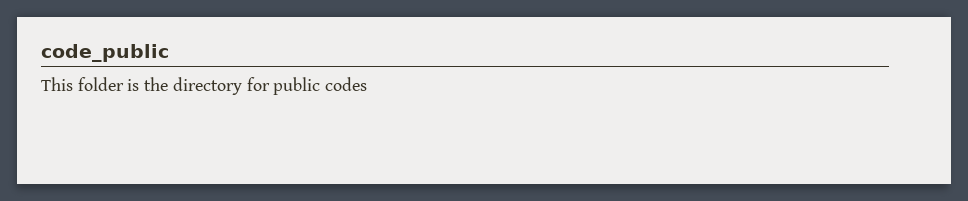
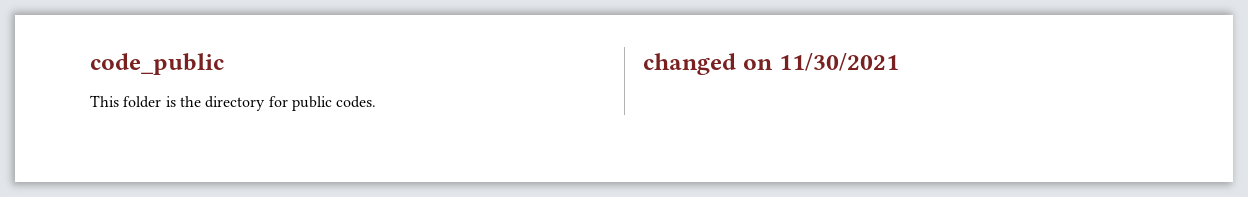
[325,77,368,91] codes -> [336,96,377,108] [643,52,899,75] codes. // changed on 11/30/2021

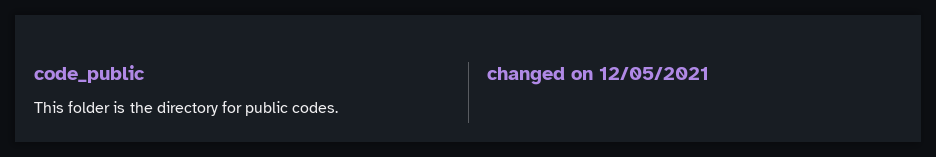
[778,52,899,71] 11/30/2021 -> [599,67,709,80] 12/05/2021

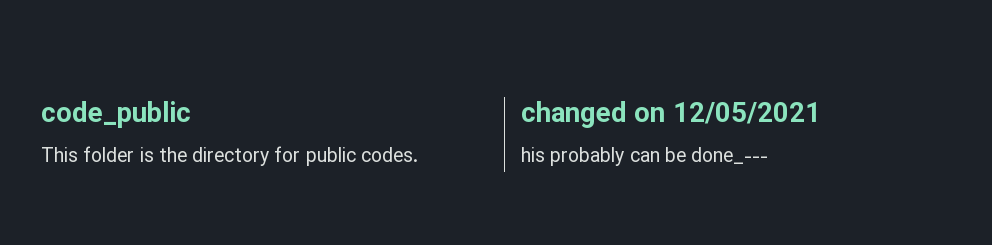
(709, 73) none -> [521,147,769,166] // his probably can be done_---

